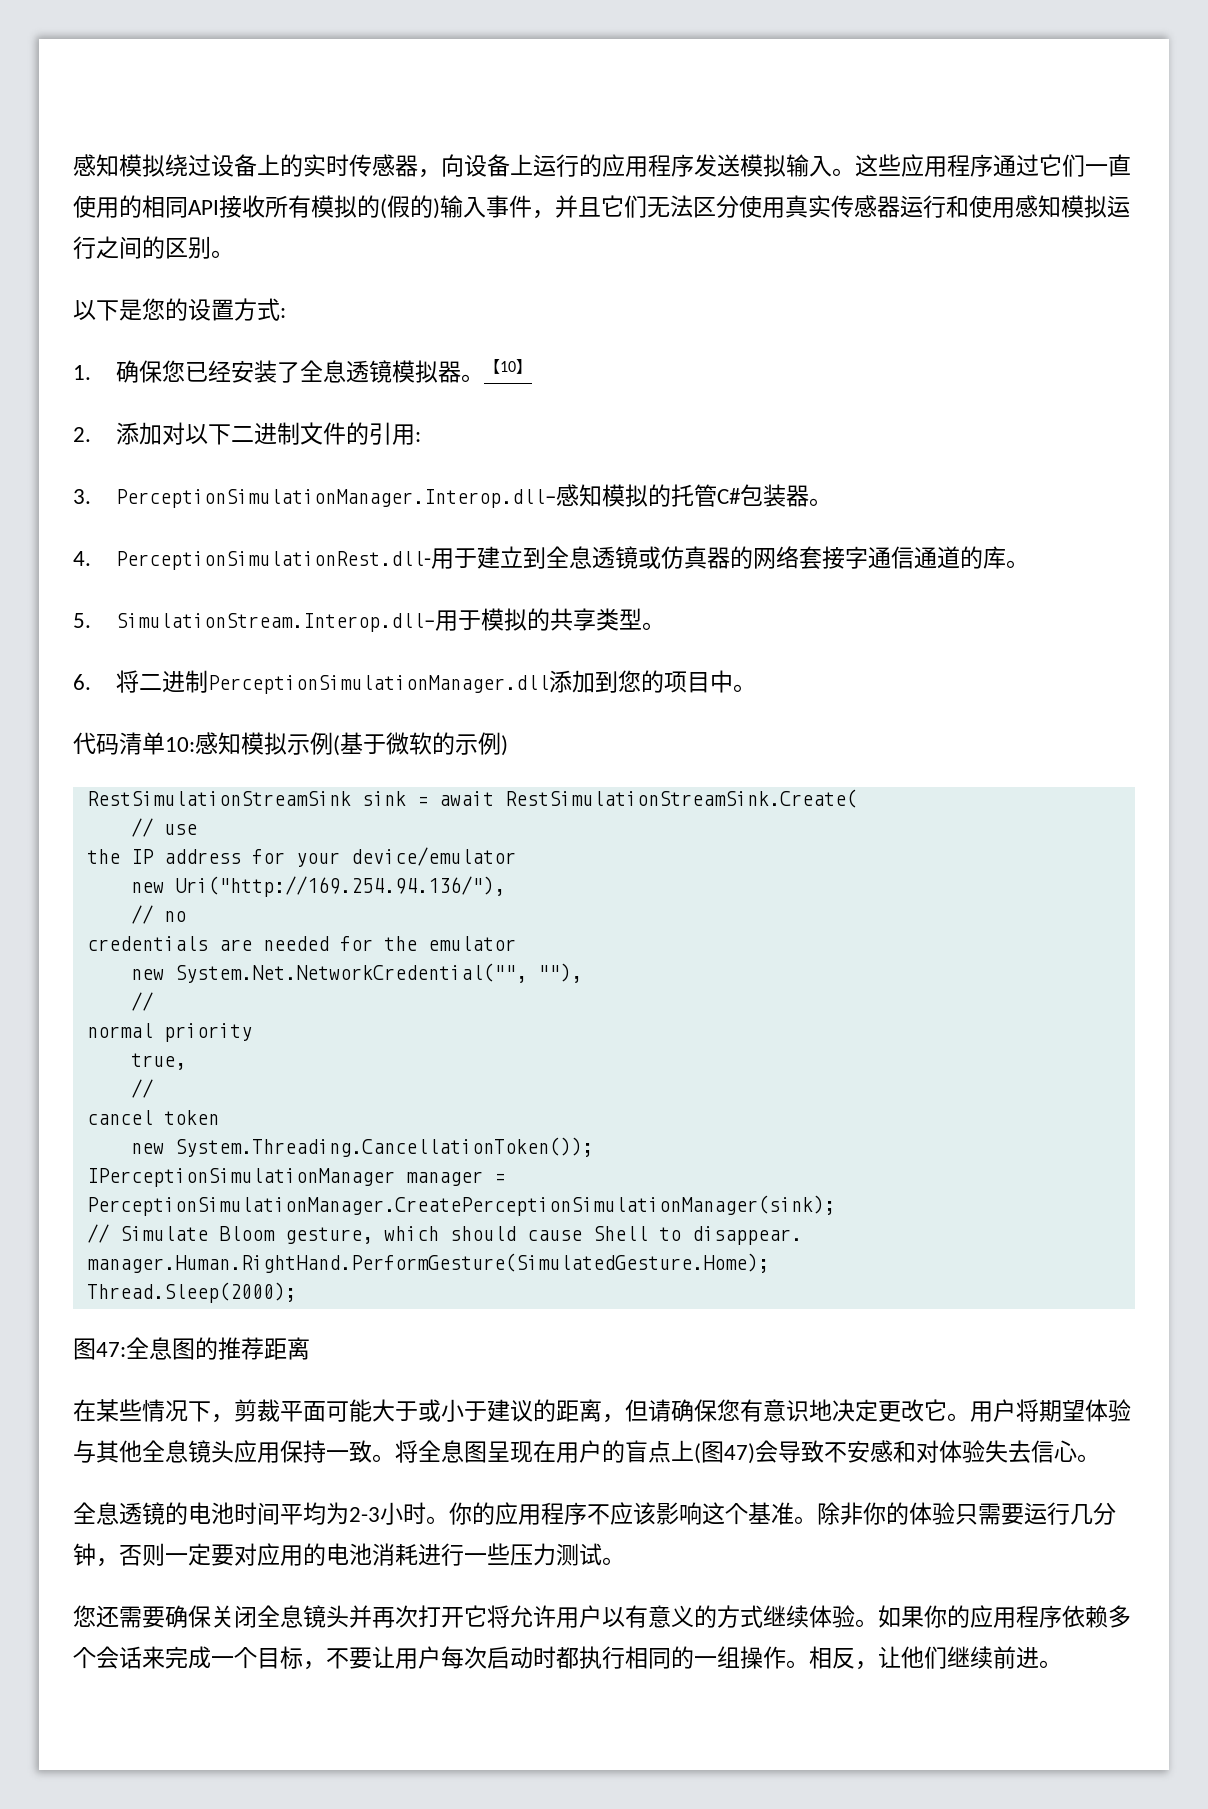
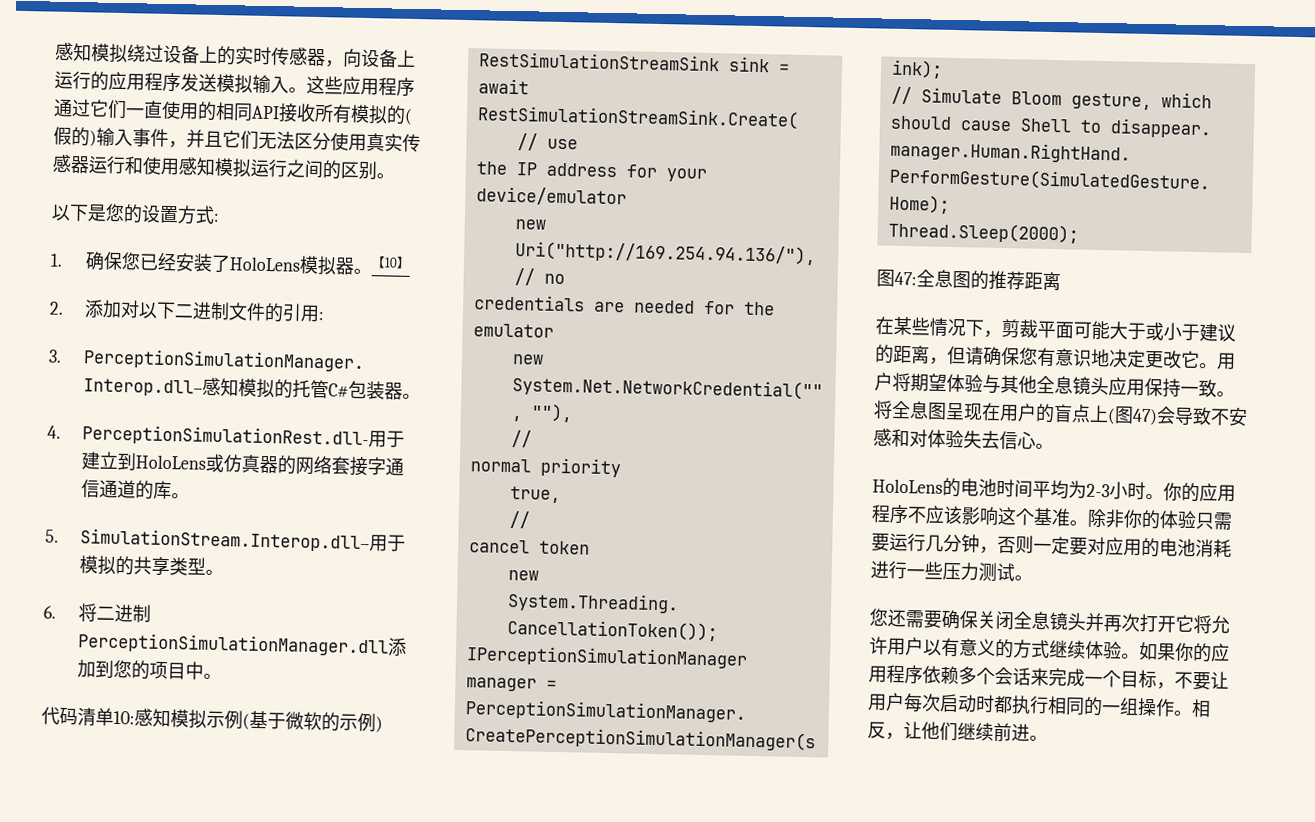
[299,360,392,383] 全息透镜 -> [228,256,301,272] HoloLens
[545,546,638,569] 全息透镜 -> [134,454,206,470] HoloLens
[73,1502,165,1525] 全息透镜 -> [872,478,943,494] HoloLens

